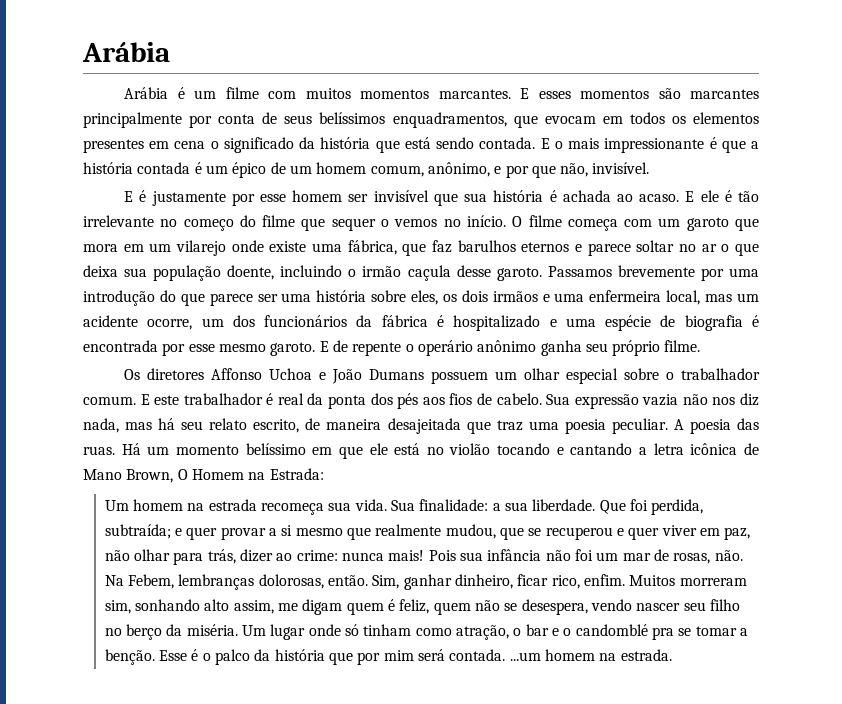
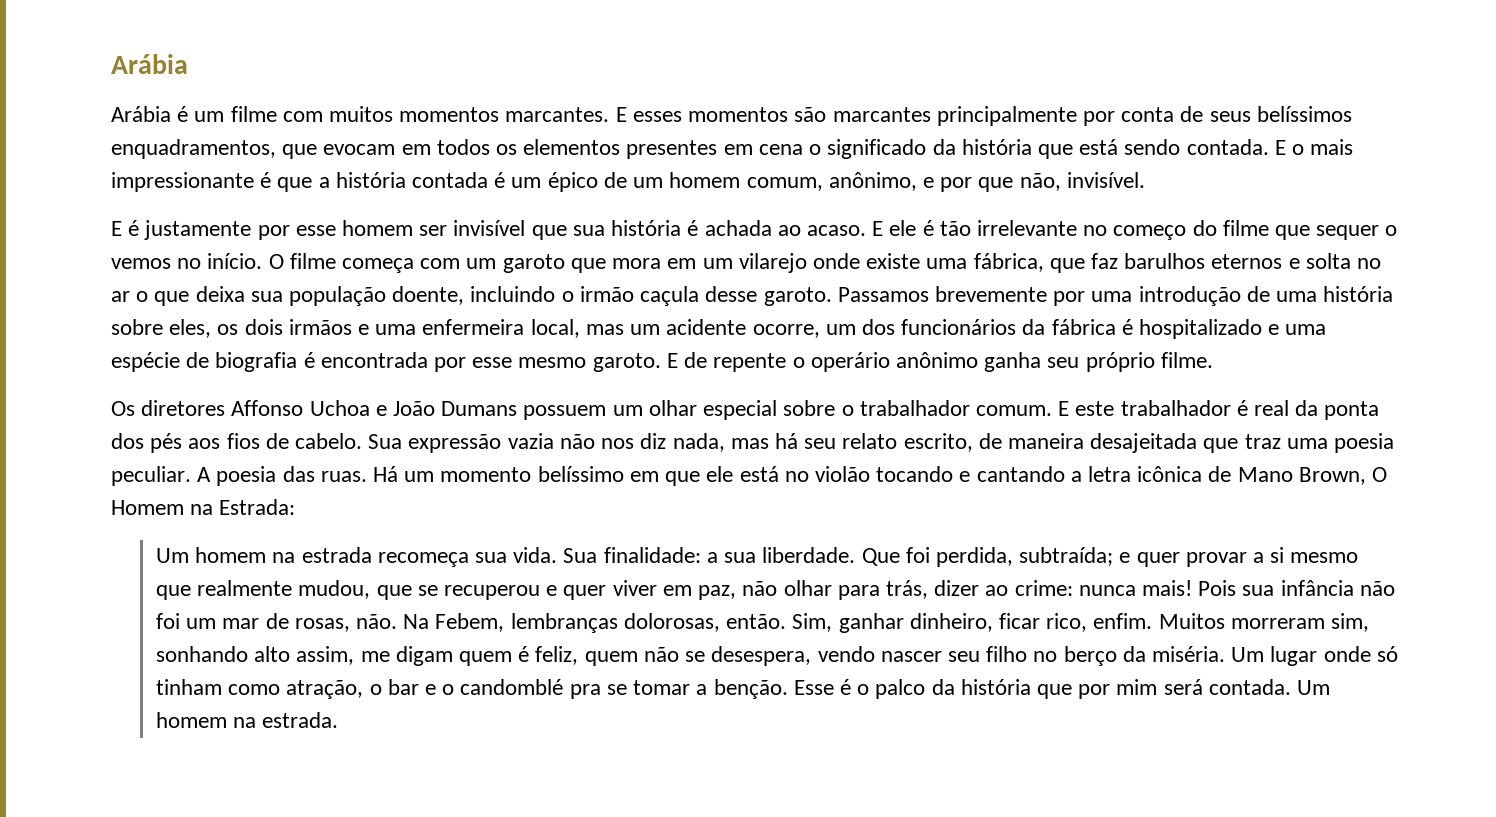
[587,240,675,256] parece soltar -> [1305,253,1351,269] solta
[159,290,278,306] do que parece ser -> [1246,286,1270,302] de
[509,652,541,661] ...um -> [1297,680,1331,695] Um

